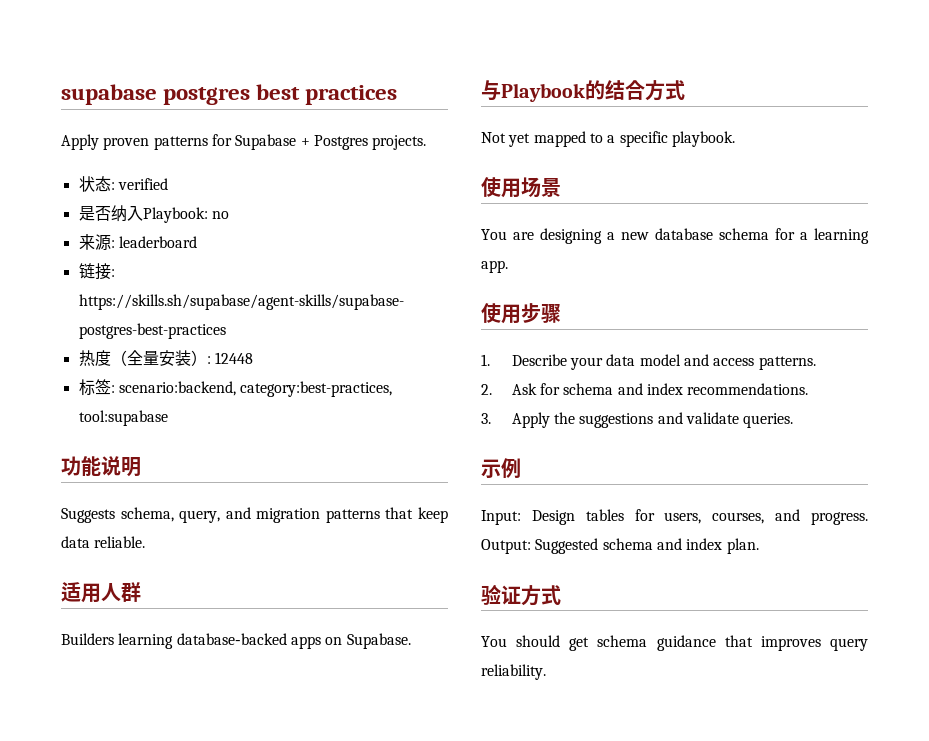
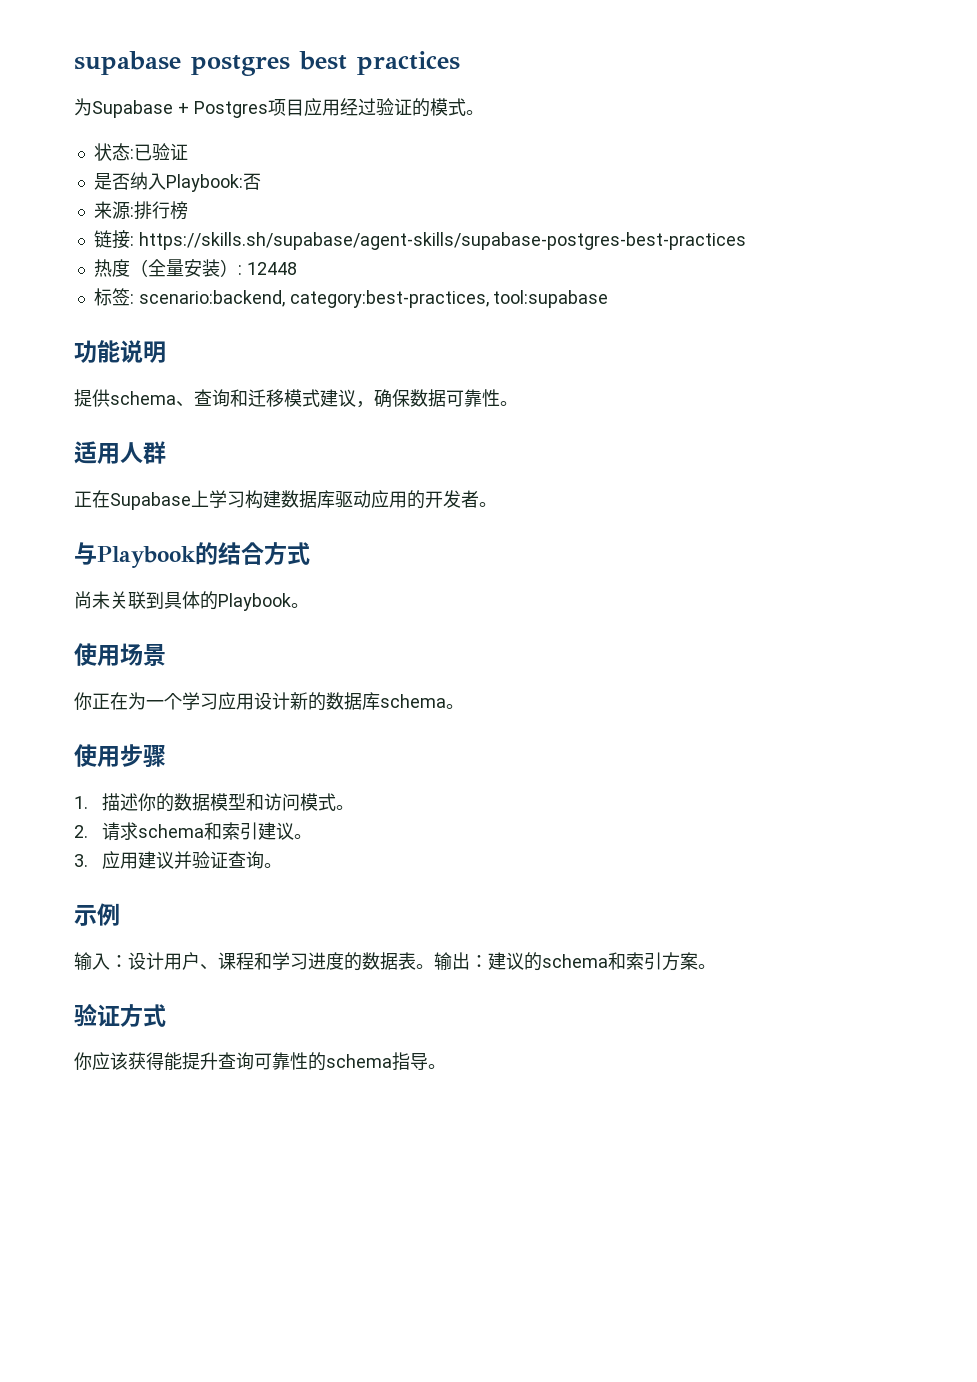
[61,134,427,150] Apply proven patterns for Supabase + Postgres projects. -> [74,98,484,118] 为Supabase + Postgres项目应用经过验证的模式。
[117,178,168,190] verified -> [133,143,188,161] 已验证
[211,211,229,219] no -> [242,173,261,190] 否
[118,236,197,248] leaderboard -> [133,201,188,220] 排行榜
[61,507,448,523] [61,536,146,548] [61,582,141,603] [61,633,411,649] [481,80,685,102] [481,131,735,147] [481,177,561,198] [481,228,869,244] [481,260,508,273] [481,303,561,324] [481,354,816,370] [481,383,809,395] [481,412,794,428] [481,458,521,478] [481,509,868,525] [481,538,759,554] [481,584,561,606] [481,635,868,651] [481,664,546,680] Suggests schema, query, and migration patterns that keep data reliable. // 适用人群 // Builders learning database‑backed apps on Supabase. // 与Playbook的结合方式 // Not yet mapped to a specific playbook. // 使用场景 // You are designing a new database schema for a learning app. // 使用步骤 // 1. Describe your data model and access patterns. // 2. Ask for schema and index recommendations. // 3. Apply the suggestions and validate queries. // 示例 // Input: Design tables for users, courses, and progress. Output: Suggested schema and index plan. // 验证方式 // You should get schema guidance that improves query reliability. -> [74,389,518,408] [74,441,166,464] [74,490,497,510] [74,542,310,568] [74,591,309,611] [74,643,166,666] [74,692,464,711] [74,744,166,768] [74,793,355,812] [74,822,313,841] [74,851,283,869] [74,903,120,926] [74,952,716,971] [74,1003,166,1027] [74,1052,446,1071] 提供schema、查询和迁移模式建议，确保数据可靠性。 // 适用人群 // 正在Supabase上学习构建数据库驱动应用的开发者。 // 与Playbook的结合方式 // 尚未关联到具体的Playbook。 // 使用场景 // 你正在为一个学习应用设计新的数据库schema。 // 使用步骤 // 1.描述你的数据模型和访问模式。 // 2.请求schema和索引建议。 // 3.应用建议并验证查询。 // 示例 // 输入：设计用户、课程和学习进度的数据表。输出：建议的schema和索引方案。 // 验证方式 // 你应该获得能提升查询可靠性的schema指导。

